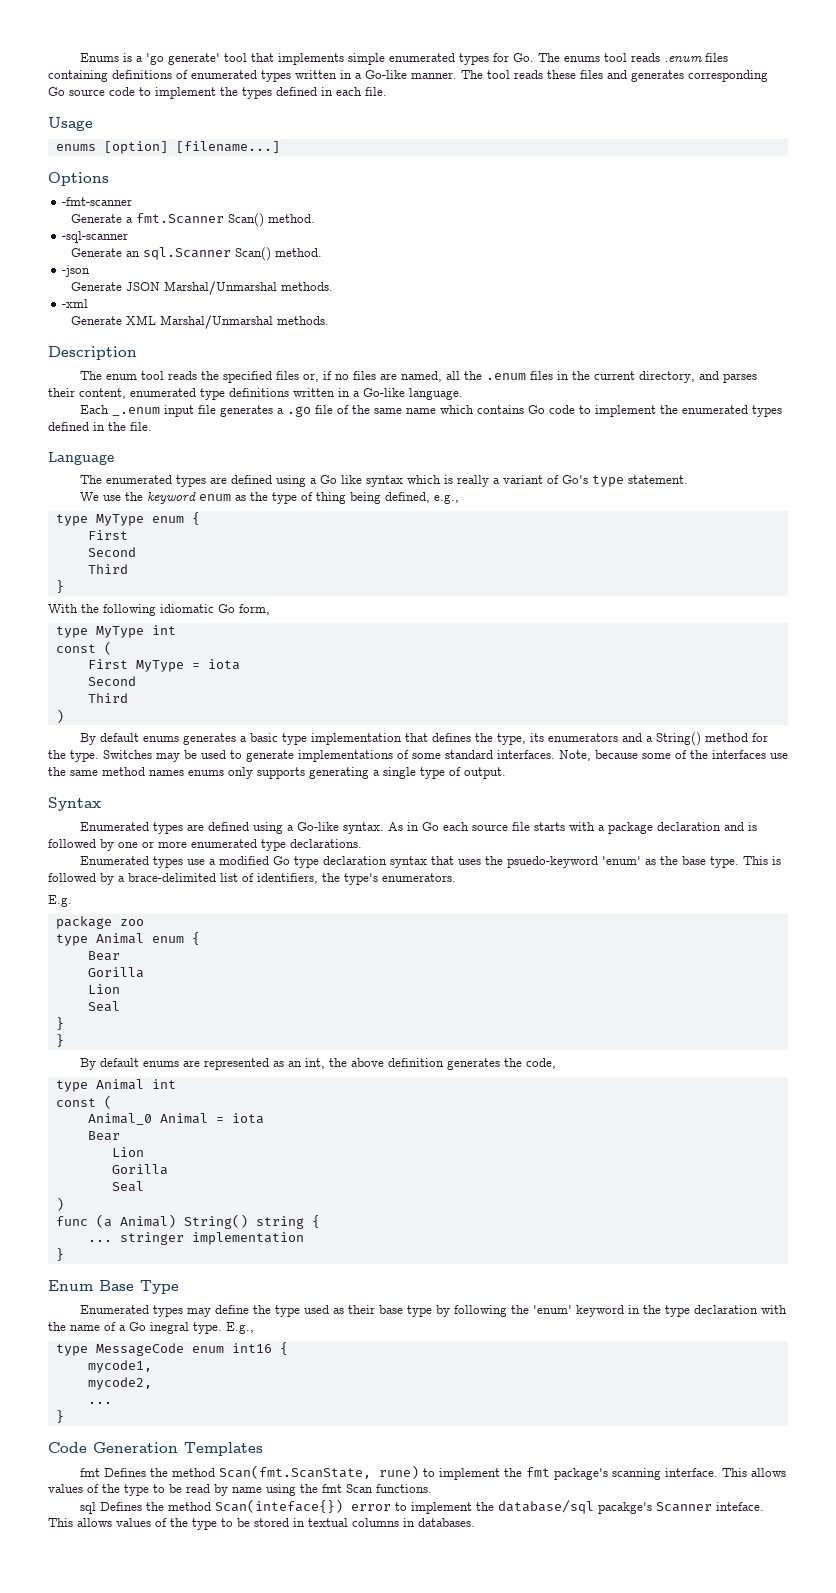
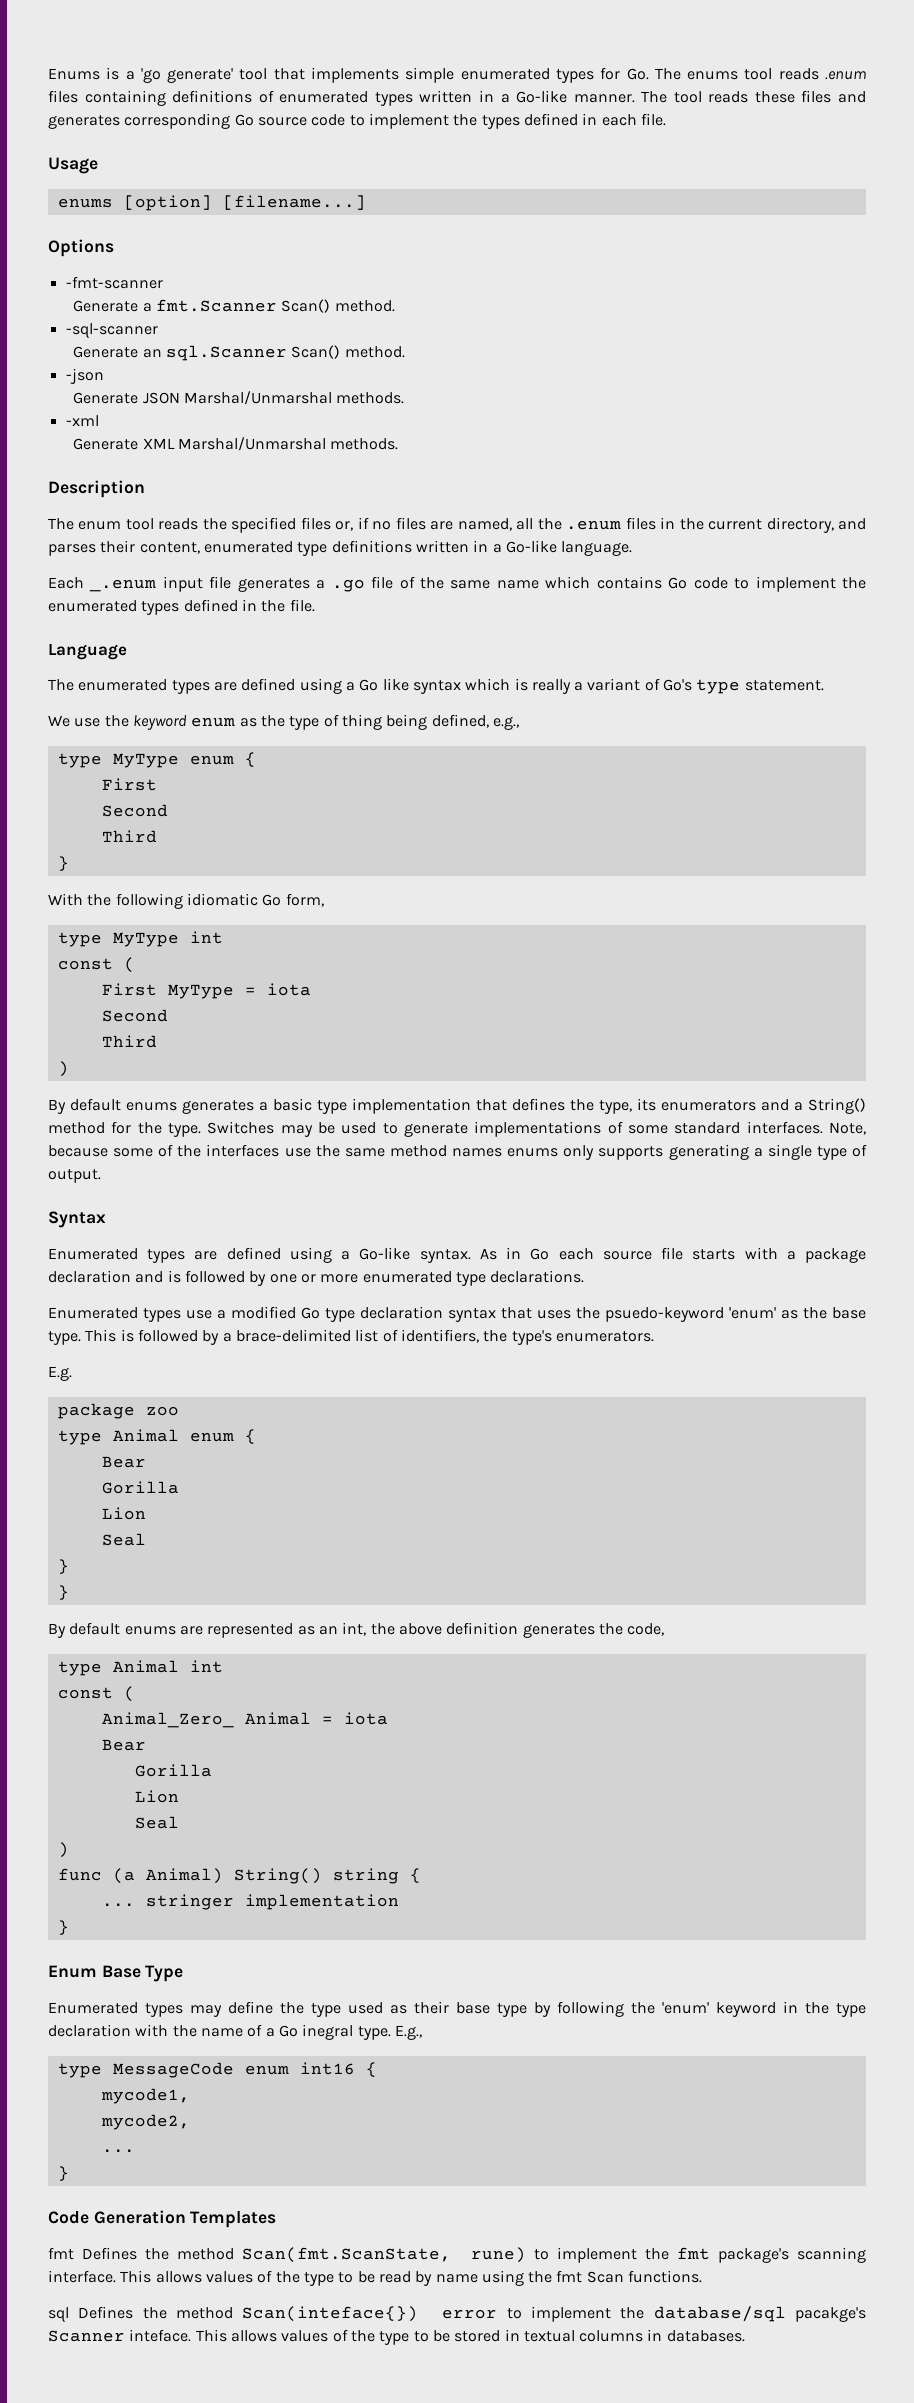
[87,1113,152,1125] Animal_0 -> [101,1712,234,1728] Animal_Zero_
[111,1147,144,1157] [111,1164,168,1175] // Lion // Gorilla -> [134,1764,212,1777] [134,1790,179,1803] // Gorilla // Lion

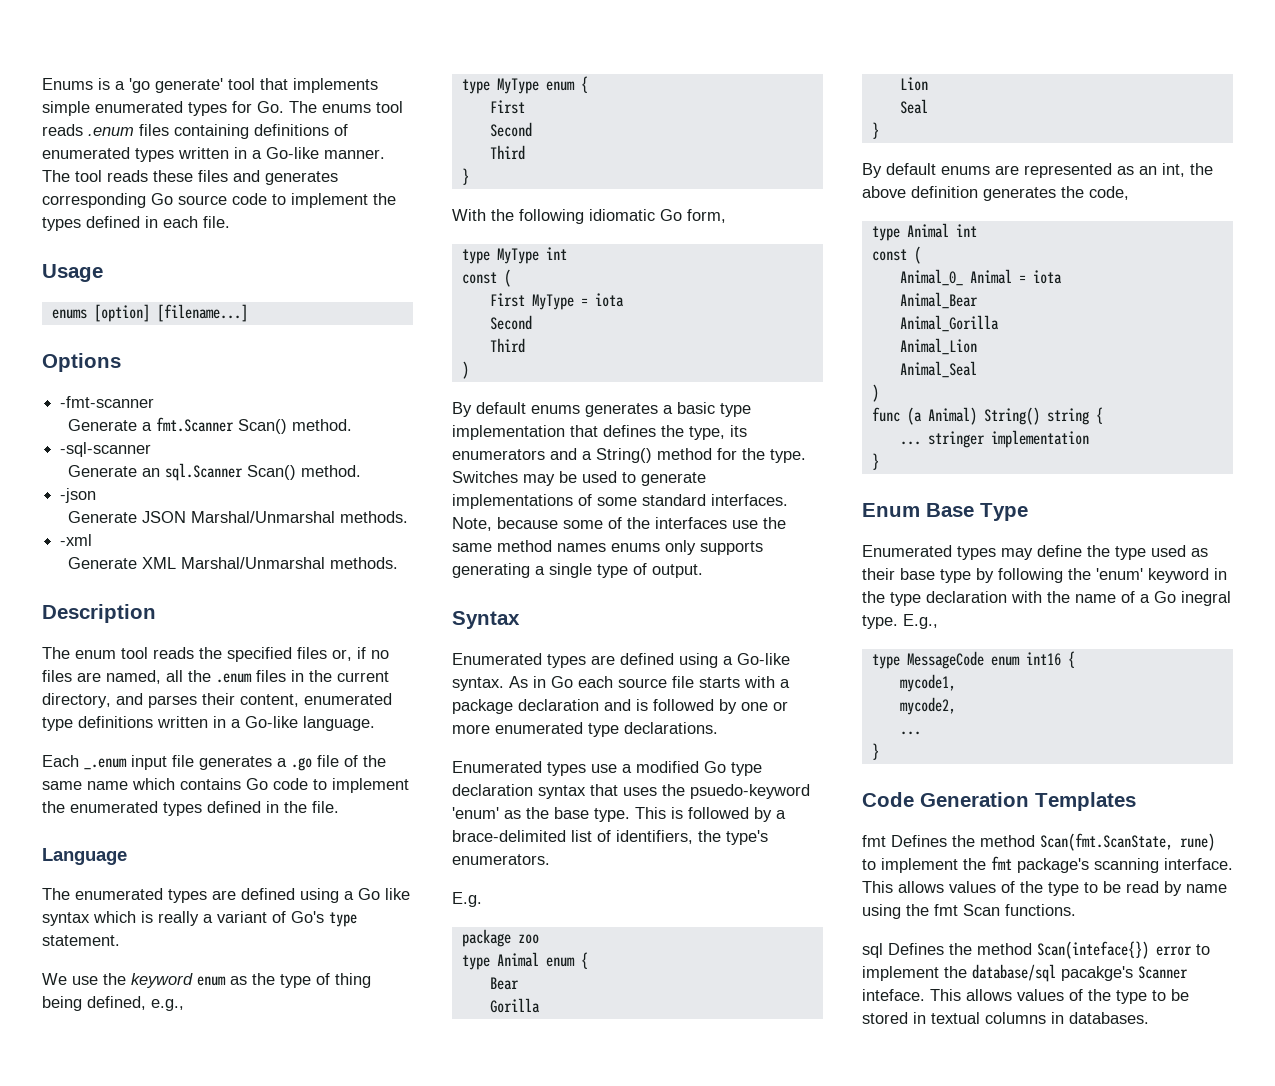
[57,1585,69,1600] // } -> (879, 130) none
[101,1712,234,1728] Animal_Zero_ -> [899,269,963,286] Animal_0_
[101,1739,146,1751] [134,1764,212,1777] [134,1790,179,1803] [134,1816,179,1829] Bear // Gorilla // Lion // Seal -> [899,292,978,309] [899,315,999,332] [899,338,977,355] [899,361,977,378] Animal_Bear // Animal_Gorilla // Animal_Lion // Animal_Seal

